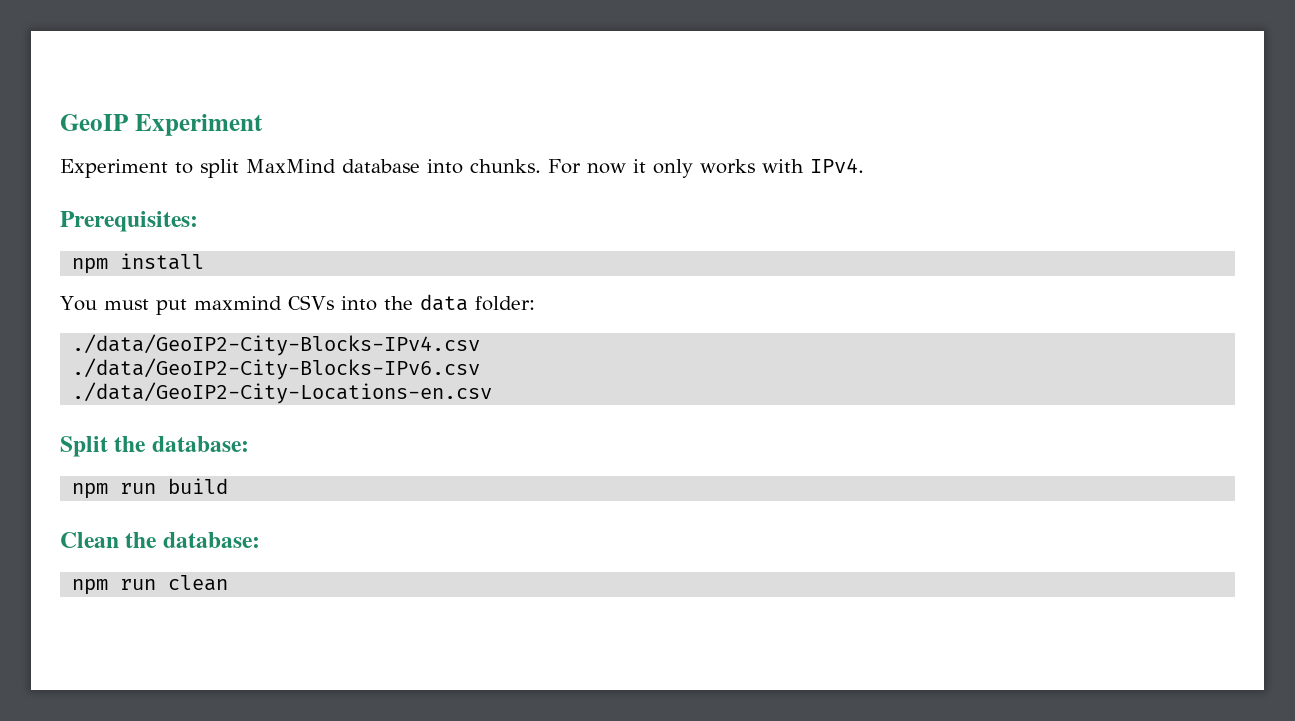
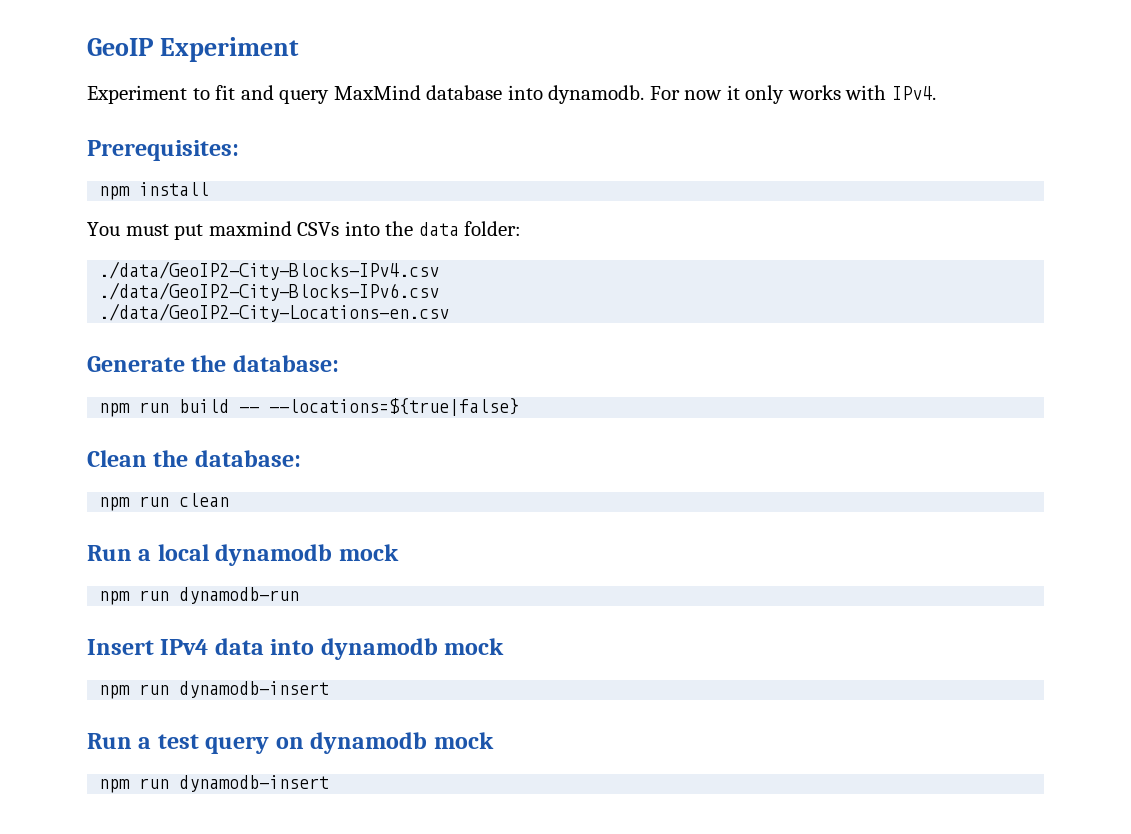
[200,159,239,178] split -> [215,85,330,104] fit and query
[470,159,541,173] chunks. -> [548,85,645,104] dynamodb.
[60,436,108,457] Split -> [87,356,185,372] Generate
(229, 486) none -> [239,398,520,416] -- --locations=${true|false}
(229, 583) none -> [87,544,399,566] [99,587,300,605] [87,638,505,660] [99,681,330,699] [87,732,494,754] [99,775,330,793] // Run a local dynamodb mock // npm run dynamodb-run // Insert IPv4 data into dynamodb mock // npm run dynamodb-insert // Run a test query on dynamodb mock // npm run dynamodb-insert

